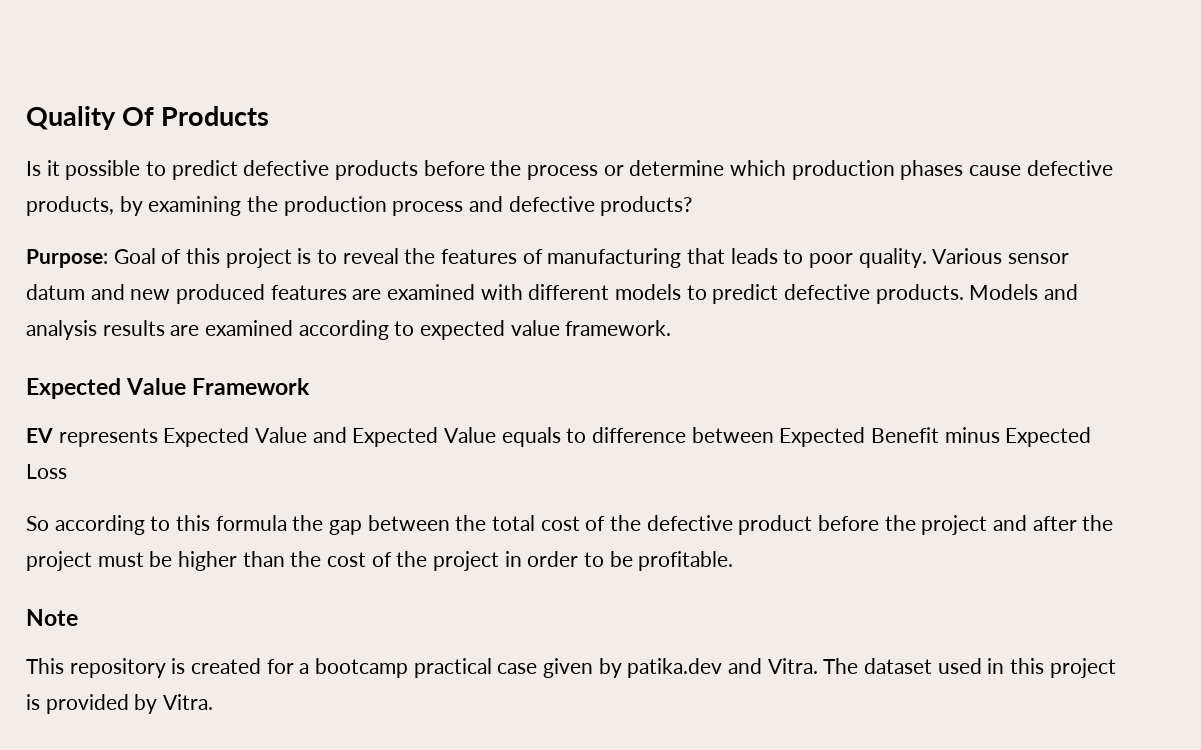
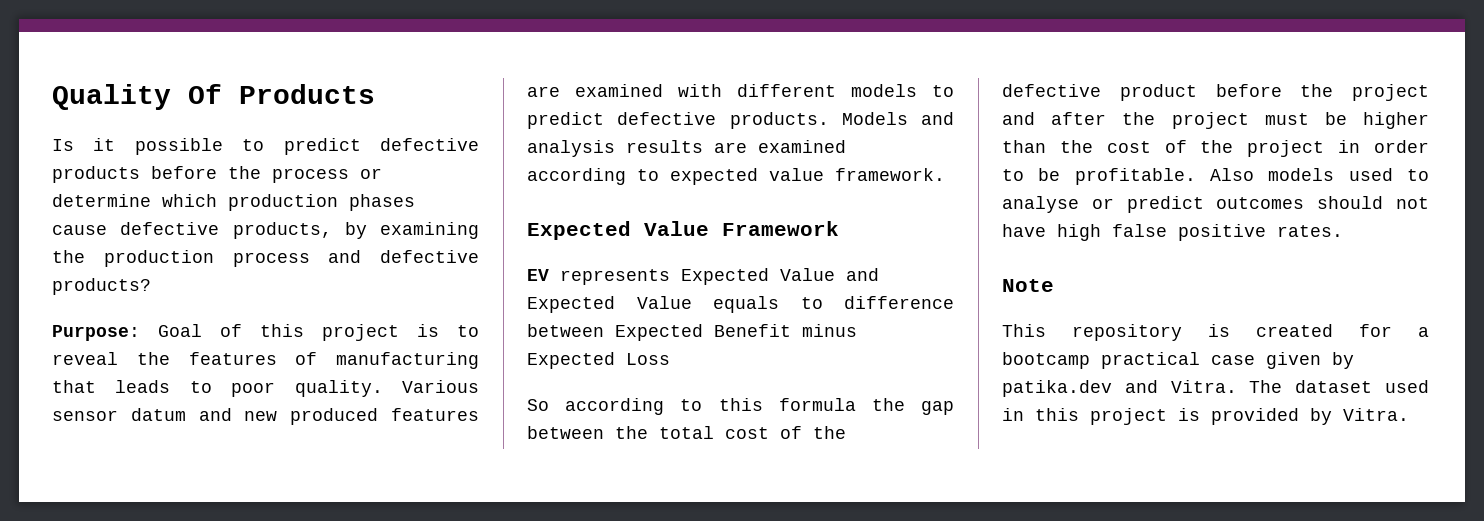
(734, 561) none -> [1210,168,1429,181] [1002,196,1429,213] [1002,224,1343,241] Also models used to analyse or predict outcomes should not have high false positive rates.

